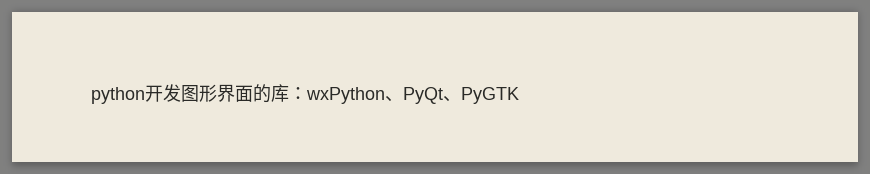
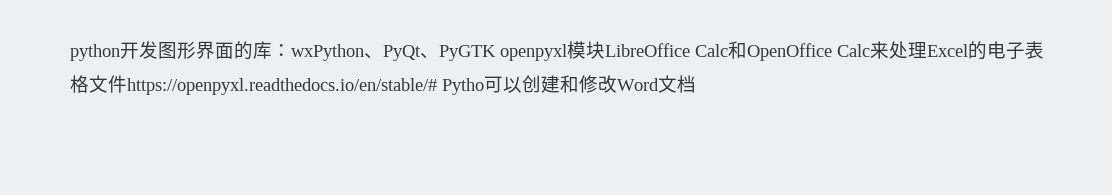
(519, 95) none -> [500,41,1044,61] [70,75,696,95] openpyxl模块LibreOffice Calc和OpenOffice Calc来处理Excel的电子表格文件https://openpyxl.readthedocs.io/en/stable/# Pytho可以创建和修改Word文档

